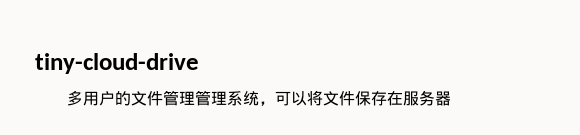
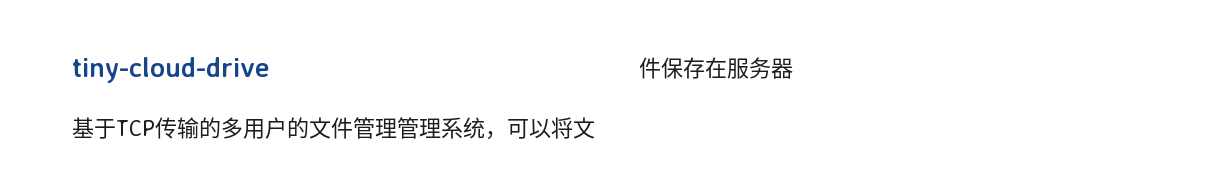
(199, 63) none -> [72,117,221,139] 基于TCP传输的

